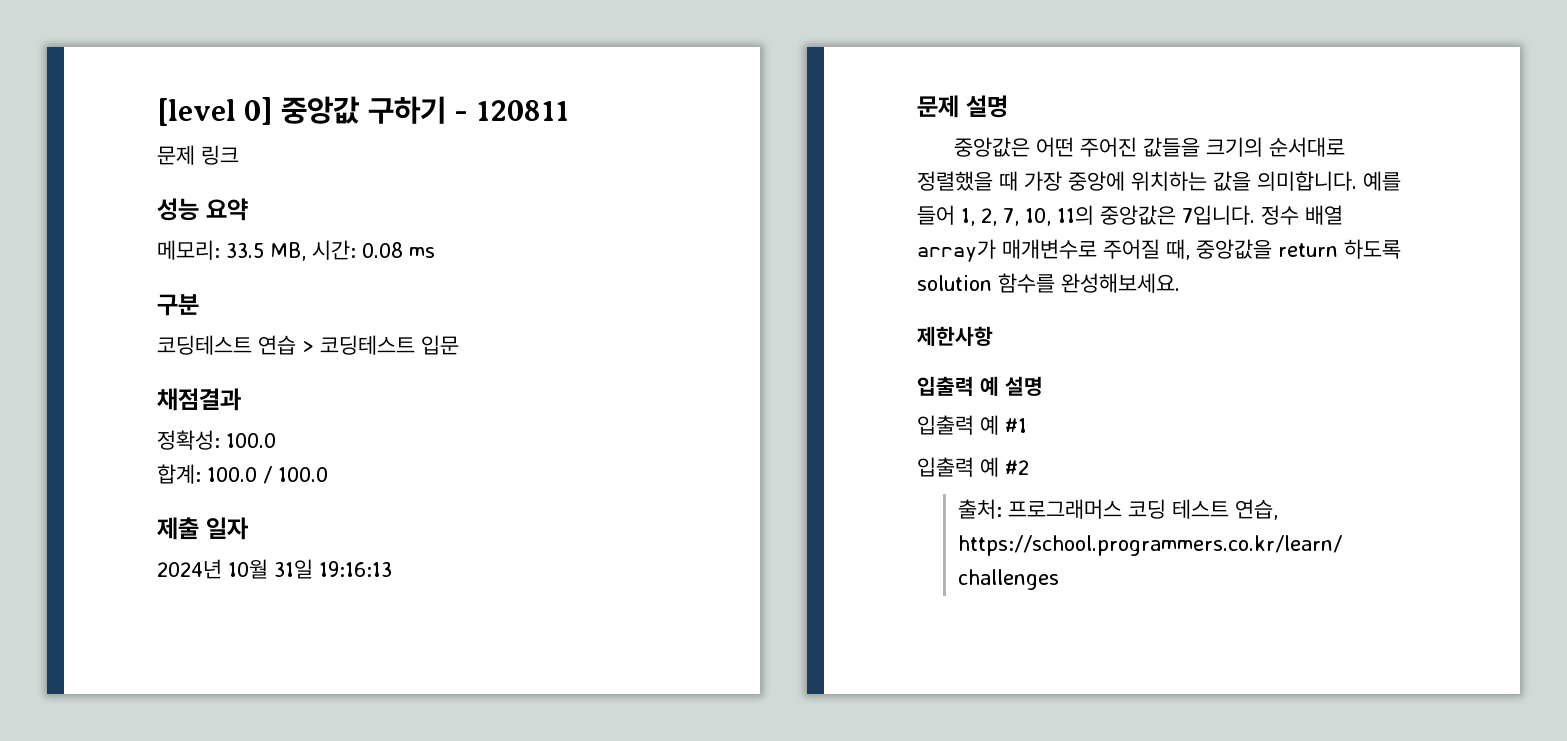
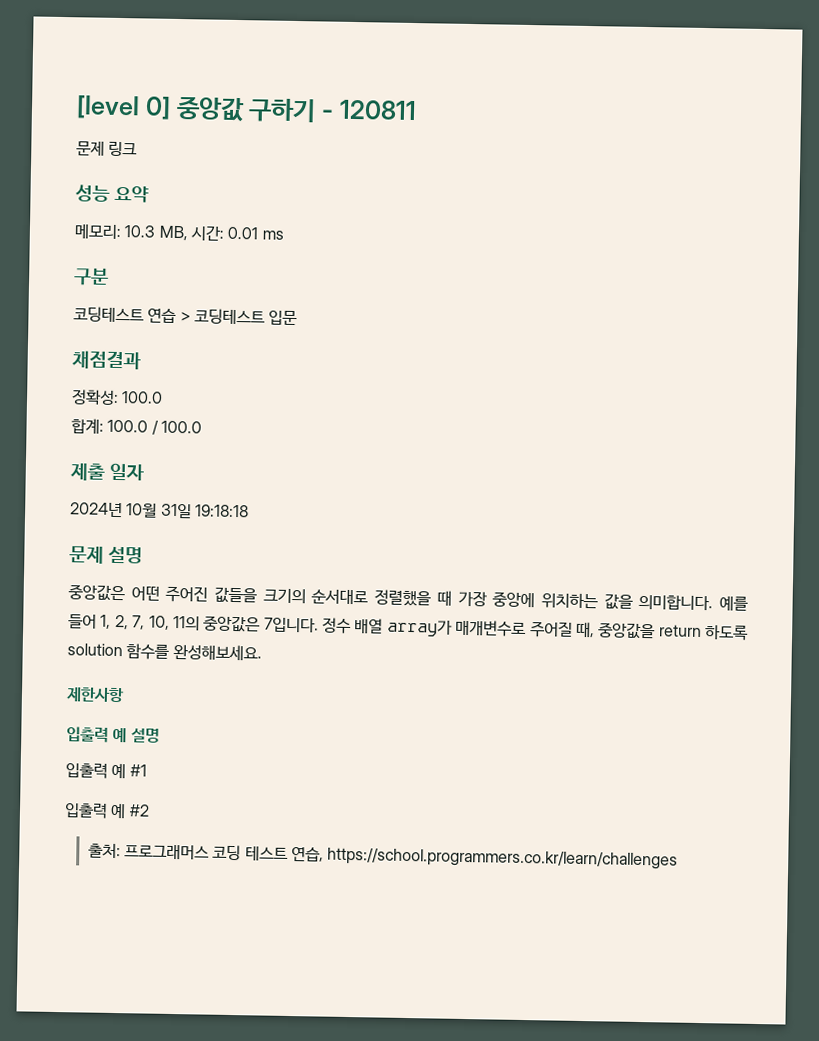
[226,243,264,258] 33.5 -> [124,225,157,238] 10.3
[362,242,403,258] 0.08 -> [227,226,259,240] 0.01
[319,561,392,577] 19:16:13 -> [194,504,249,518] 19:18:18

